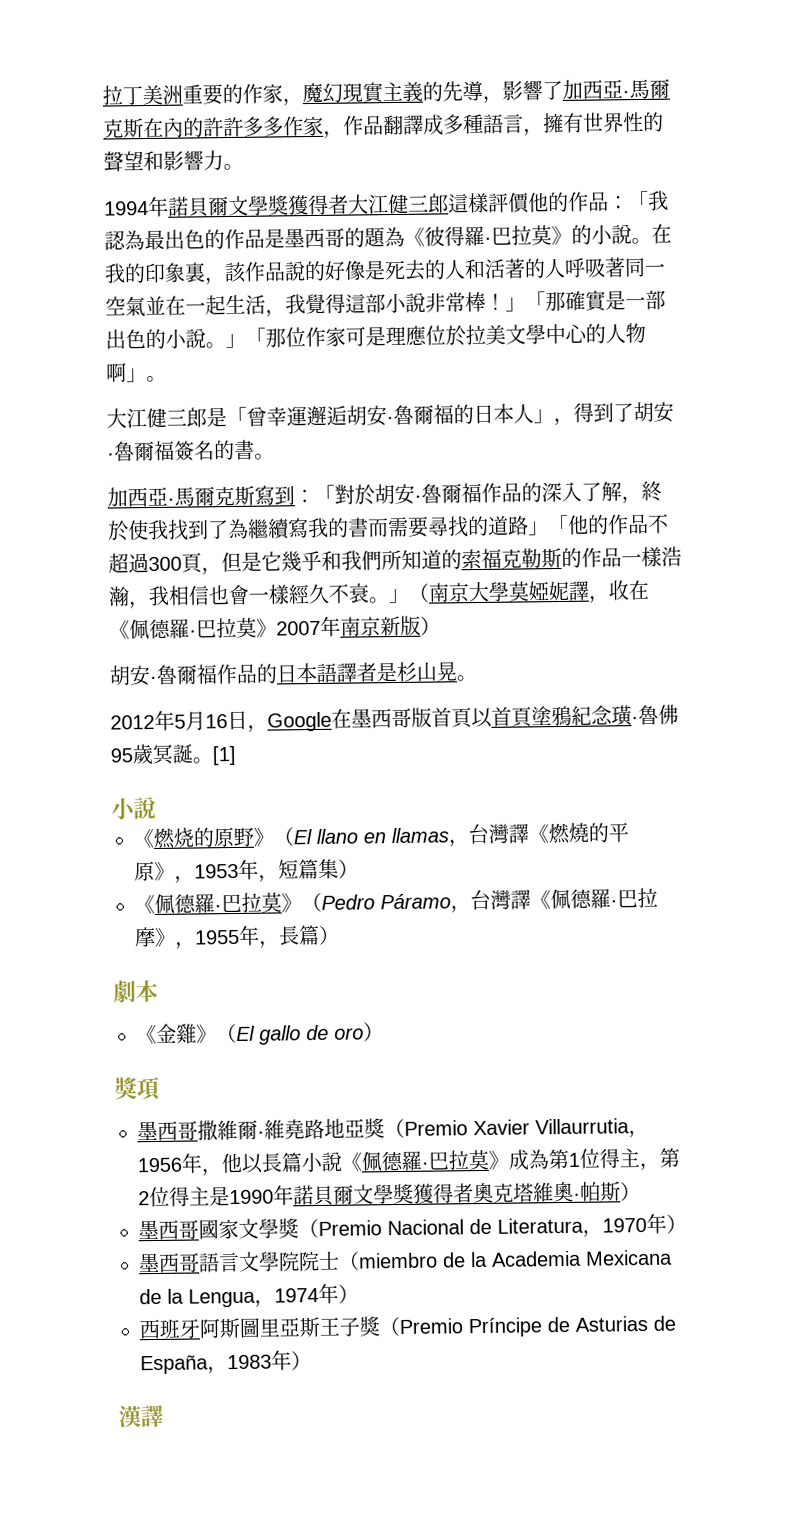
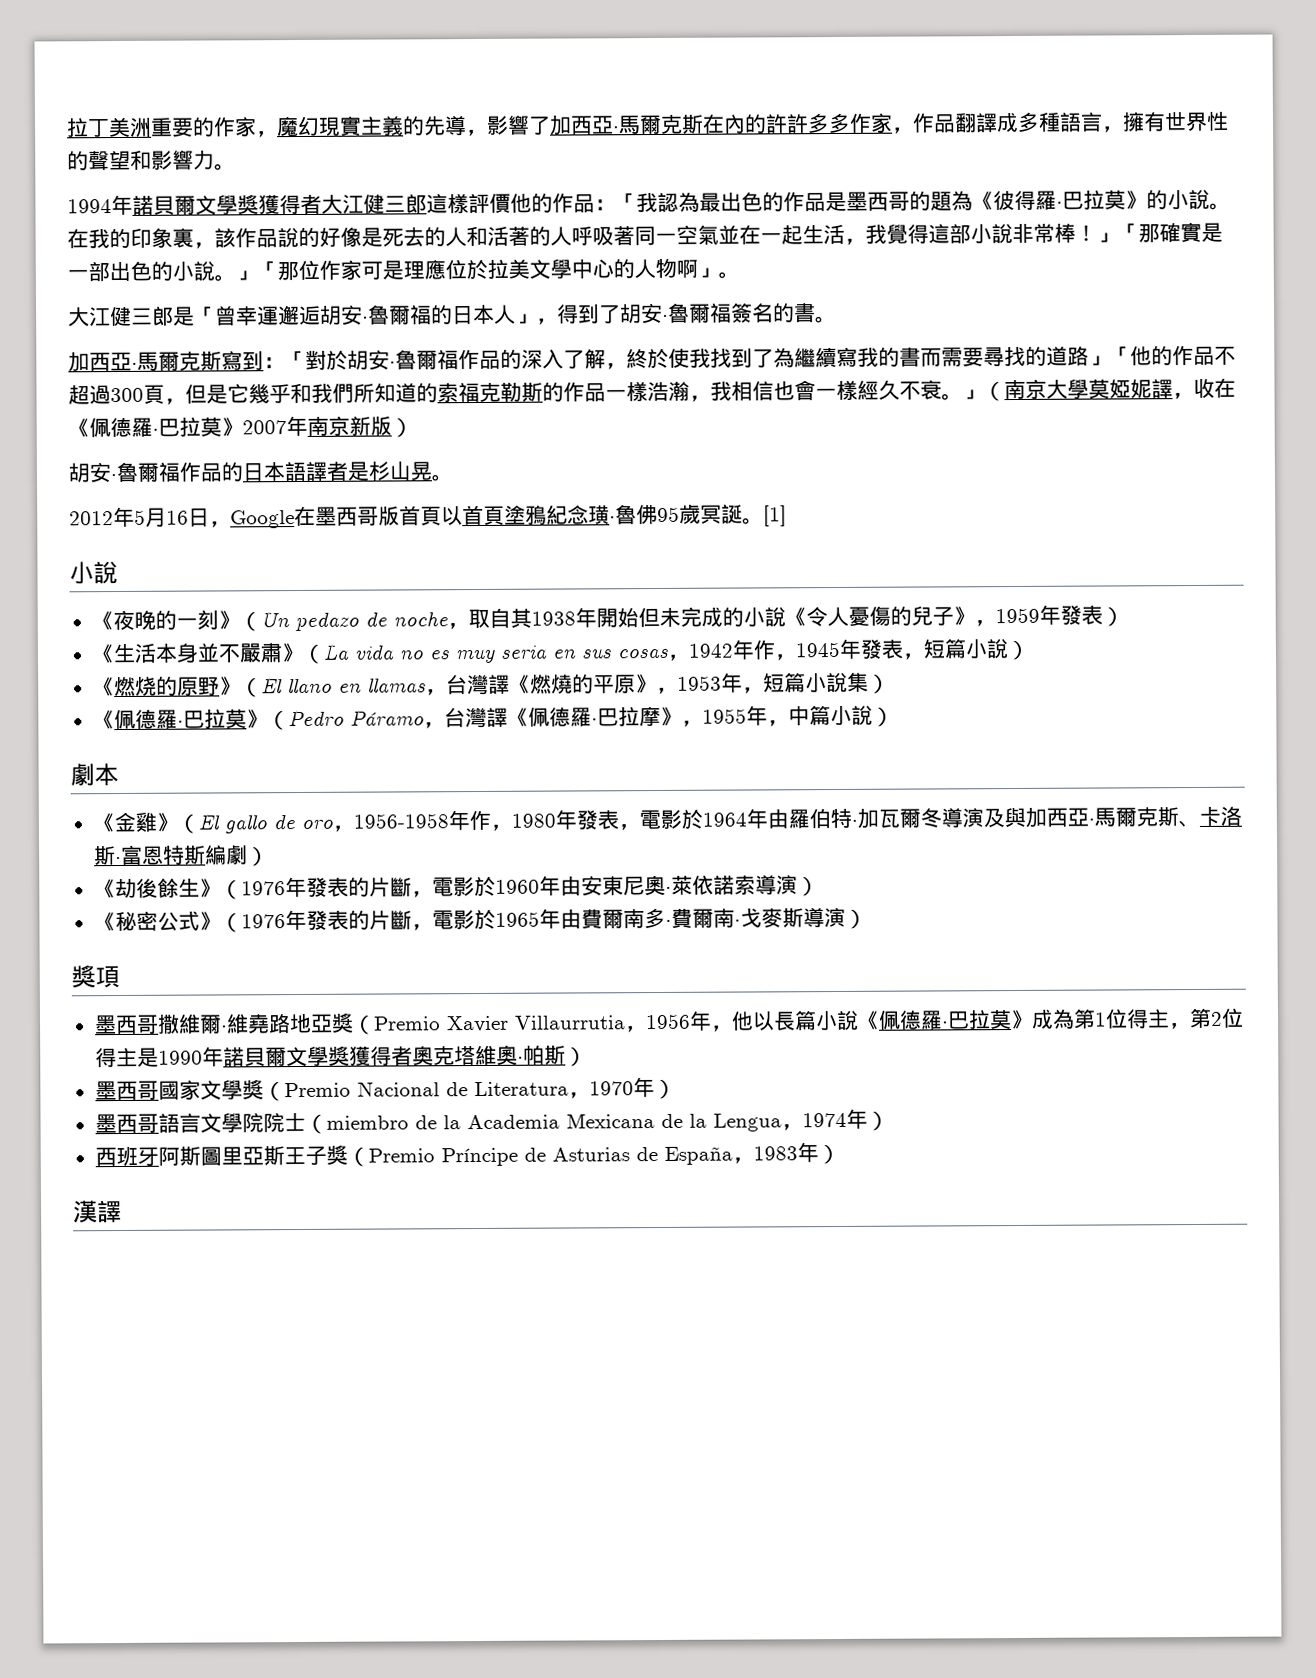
(156, 808) none -> [91,604,1124,632] [91,638,1030,664] // 《夜晚的一刻》（Un pedazo de noche，取自其1938年開始但未完成的小說《令人憂傷的兒子》，1959年發表） // 《生活本身並不嚴肅》（La vida no es muy seria en sus cosas，1942年作，1945年發表，短篇小說）
(319, 869) none -> [804,672,848,693] 小說
[278,924,320,946] 長篇 -> [787,705,873,727] 中篇小說
(364, 1033) none -> [331,805,1242,832] [93,844,269,867] [93,874,819,900] [93,907,846,933] ，1956-1958年作，1980年發表，電影於1964年由羅伯特·加瓦爾冬導演及與加西亞·馬爾克斯、卡洛斯·富恩特斯編劇） // 《劫後餘生》（1976年發表的片斷，電影於1960年由安東尼奧·萊依諾索導演） // 《秘密公式》（1976年發表的片斷，電影於1965年由費爾南多·費爾南·戈麥斯導演

